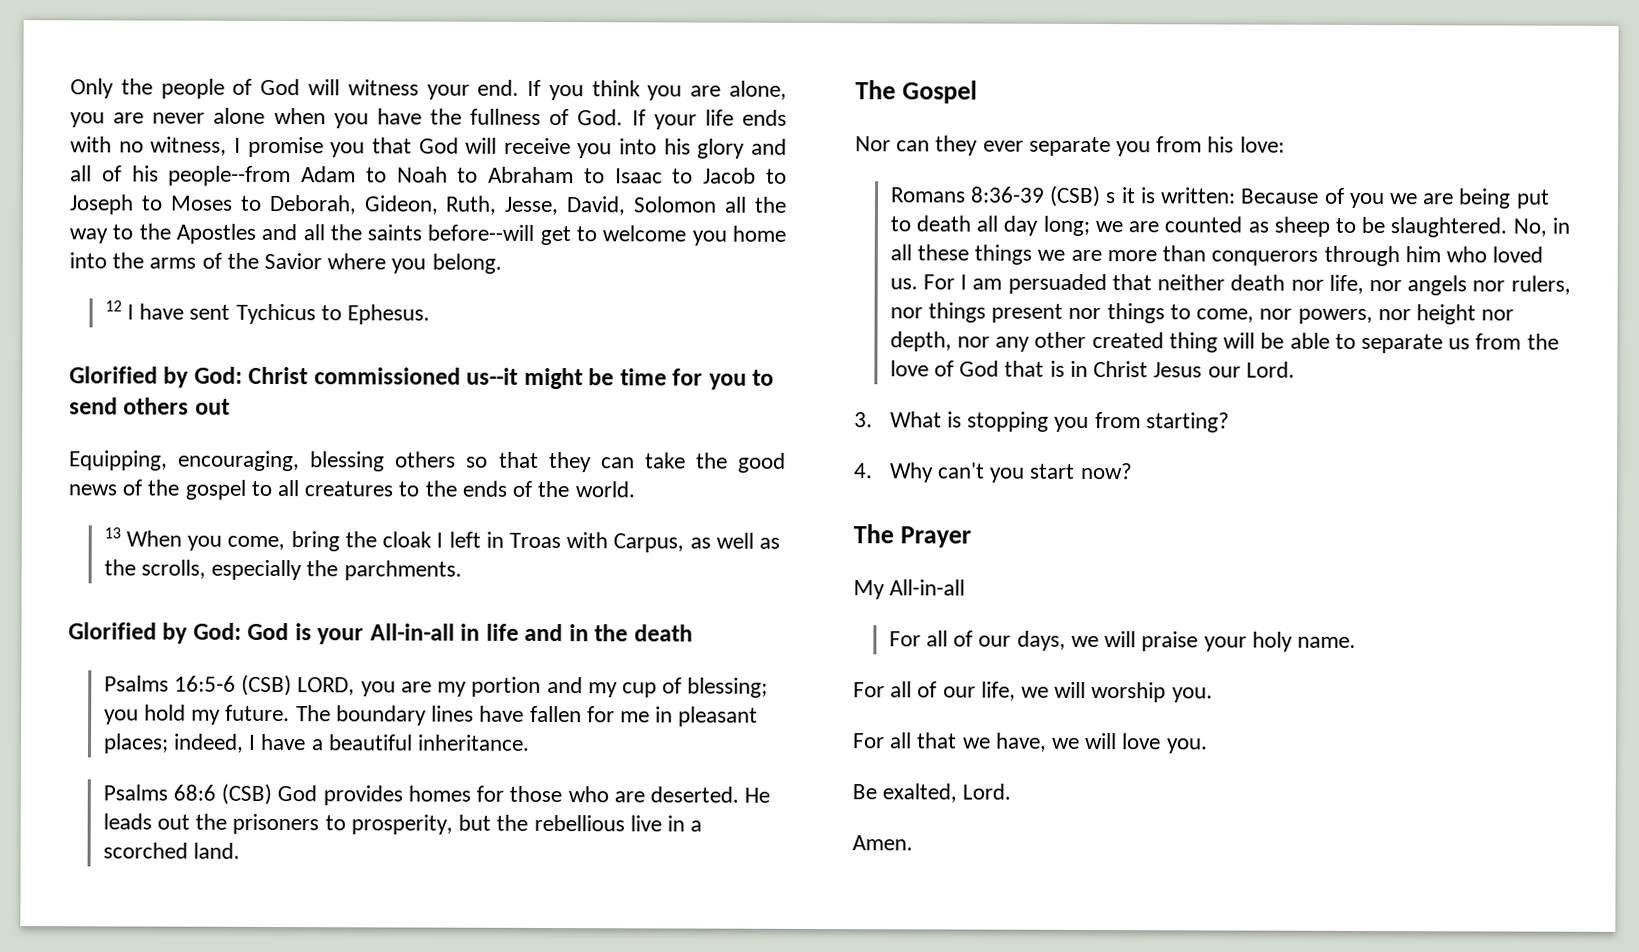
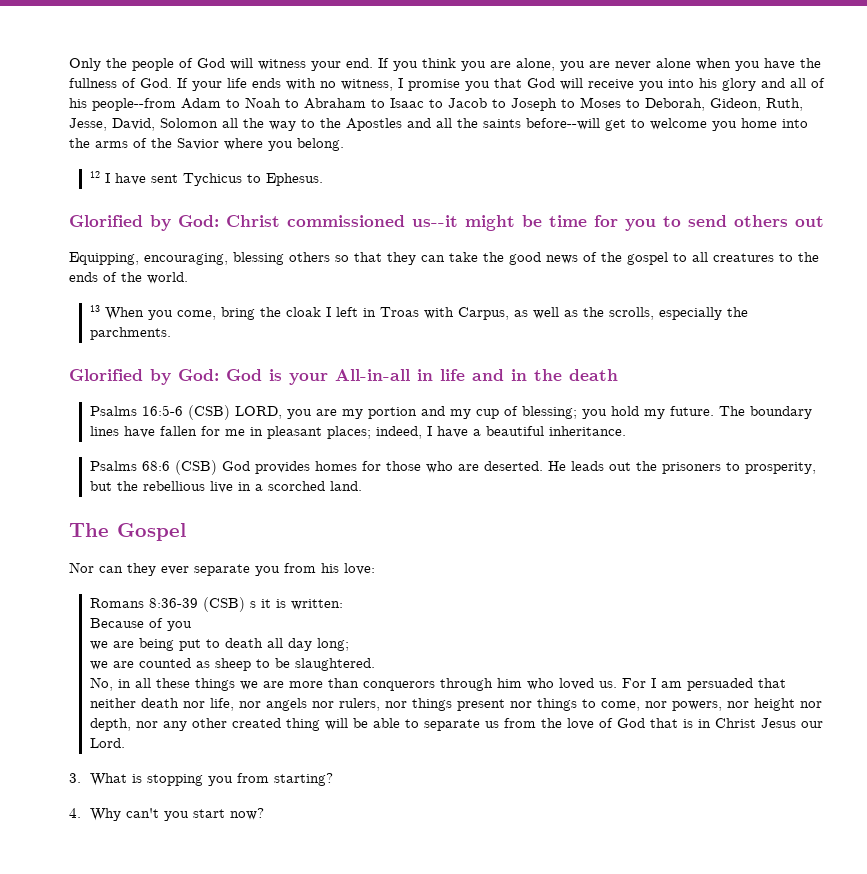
(1237, 195) none -> (343, 604) //
(1385, 200) none -> (192, 626) //
(1090, 225) none -> (349, 644) //
(1508, 227) none -> (375, 664) //
[853,524,971,548] [853,579,966,600] [888,630,1356,652] [853,681,1213,703] [853,732,1208,754] [852,783,1012,803] [852,835,913,851] // The Prayer // My All-in-all // For all of our days, we will praise your holy name. // For all of our life, we will worship you. // For all that we have, we will love you. // Be exalted, Lord. // Amen. -> (264, 814) none

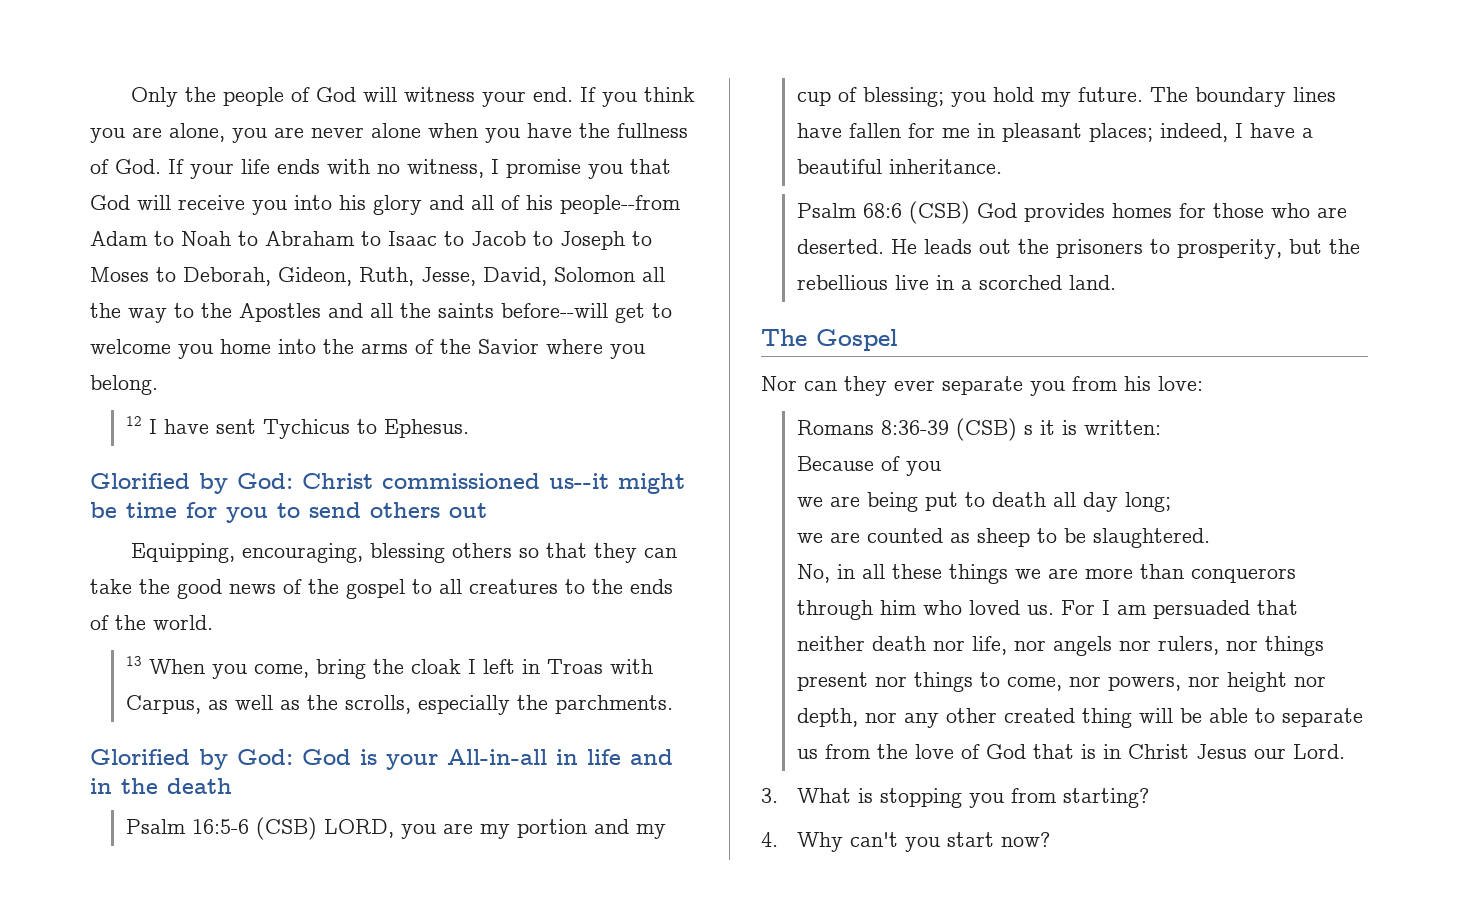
[89,406,137,416] Psalms -> [125,819,186,834] Psalm
[89,461,137,471] Psalms -> [796,203,857,218] Psalm

